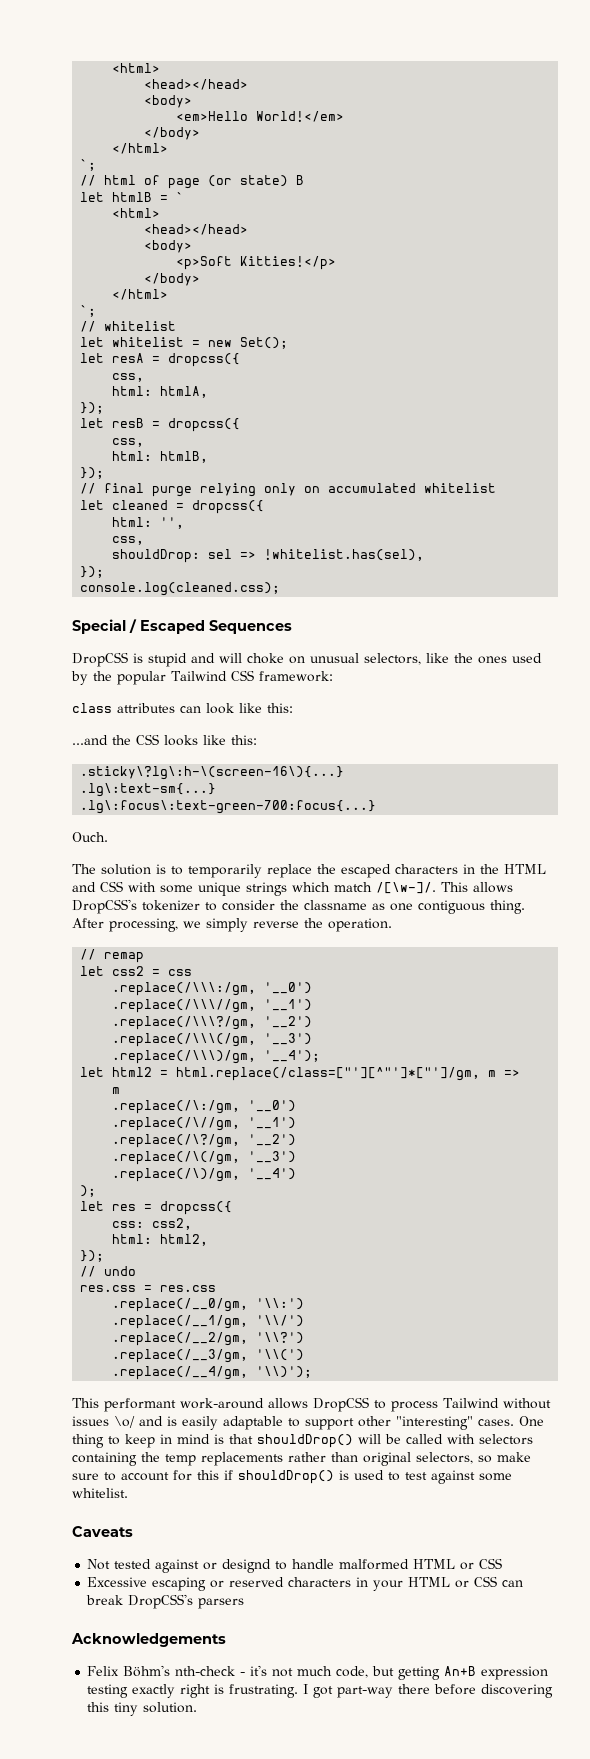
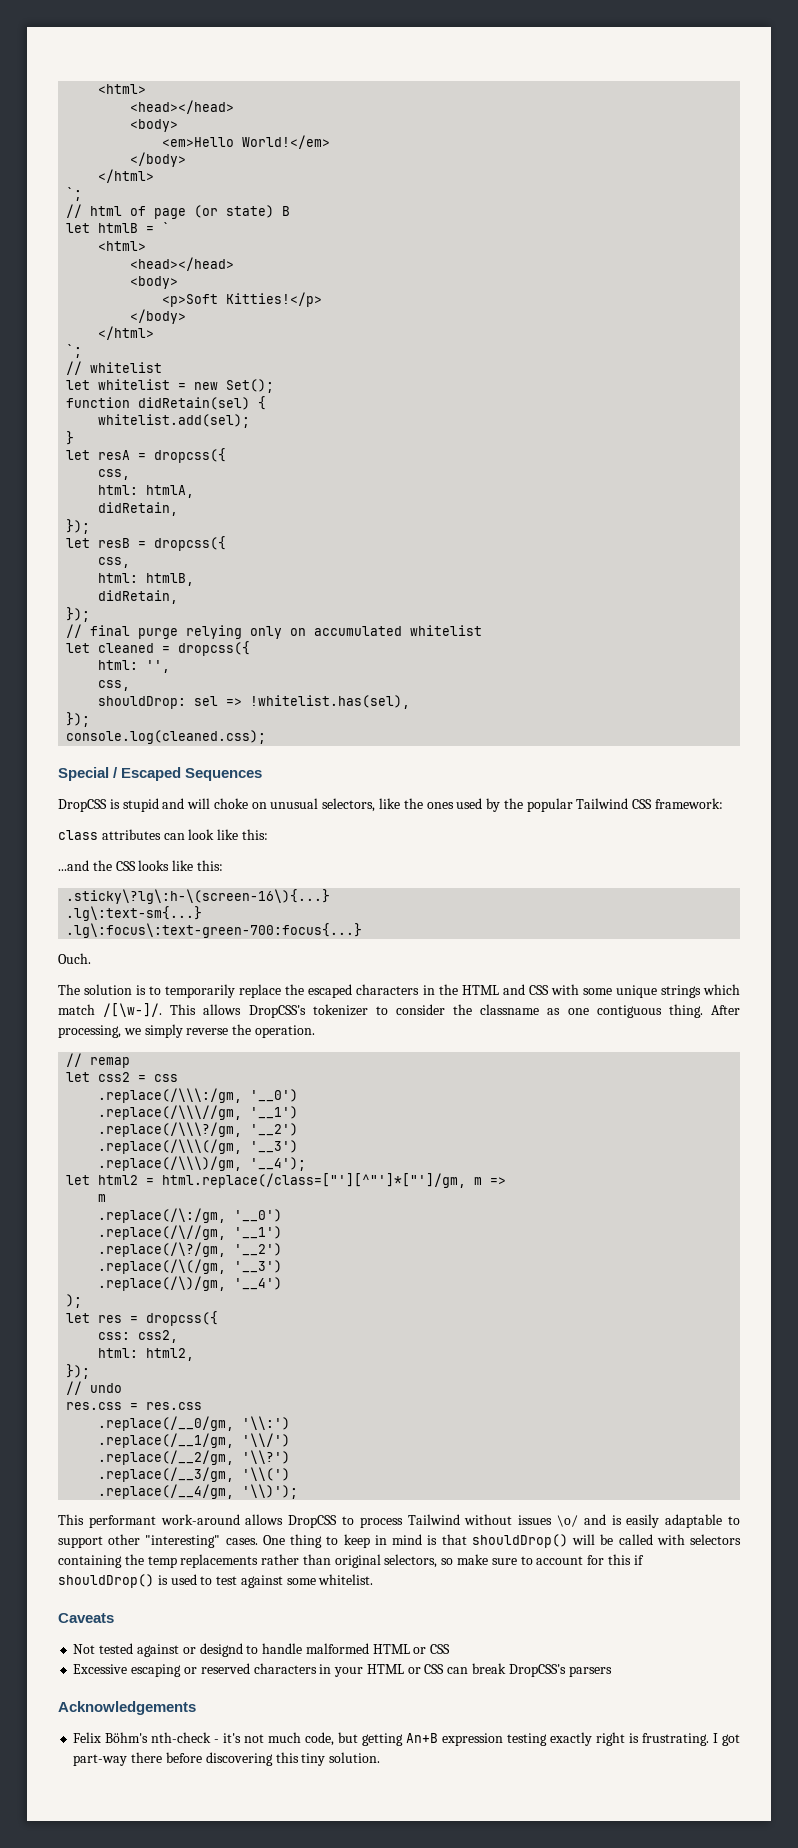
(289, 343) none -> [66,396,267,410] [98,414,251,428] [66,431,75,445] // function didRetain(sel) { // whitelist.add(sel); // }
(209, 392) none -> [98,502,179,516] // didRetain,
(209, 457) none -> [98,590,179,604] // didRetain,

